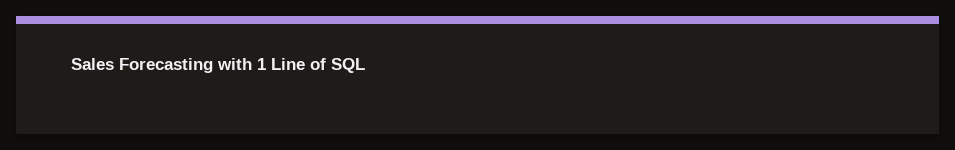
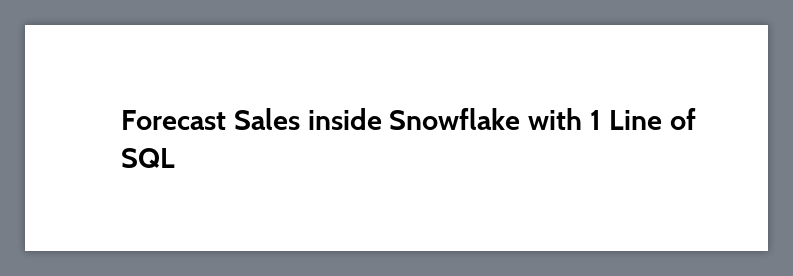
[71,58,213,73] Sales Forecasting -> [121,108,521,130] Forecast Sales inside Snowflake

